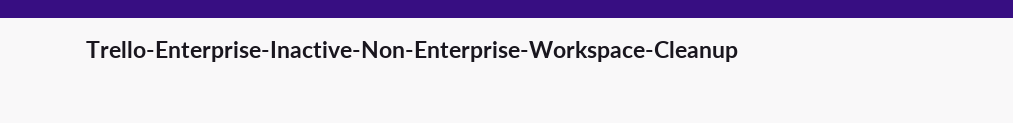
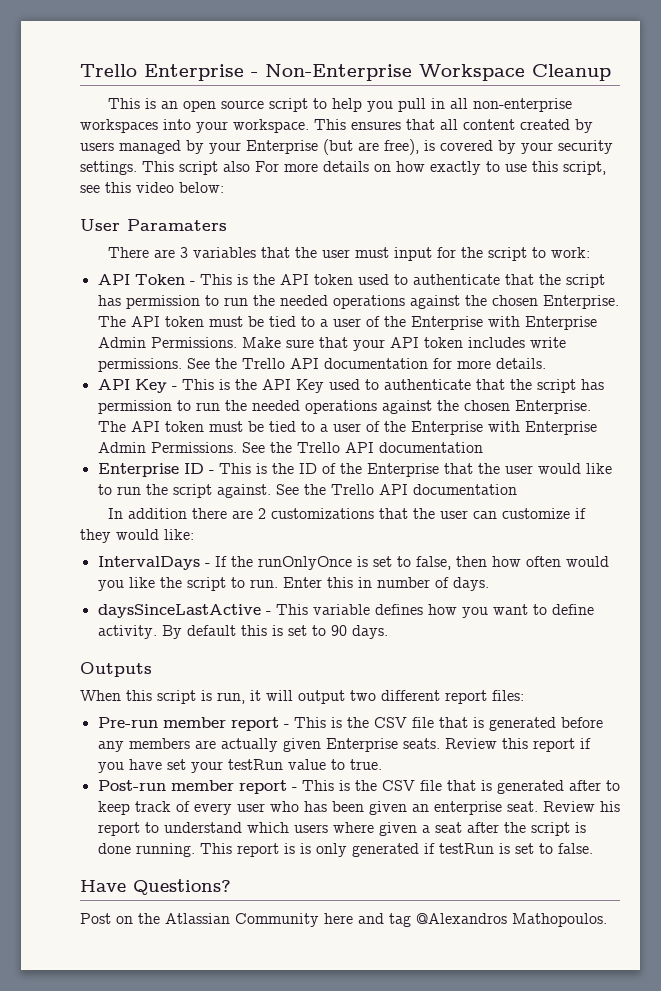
[86,41,738,62] Trello-Enterprise-Inactive-Non-Enterprise-Workspace-Cleanup -> [80,64,611,81] [107,98,572,112] [80,119,593,133] [80,139,613,155] [80,161,606,175] [80,182,224,193] [80,219,227,231] [107,247,590,261] [97,274,605,288] [97,295,619,309] [97,316,597,330] [97,337,566,351] [97,358,546,372] [97,379,604,393] [97,400,591,414] [97,421,597,435] [97,442,483,453] [97,463,612,477] [97,484,517,498] [107,508,586,519] [80,529,194,543] [97,556,609,570] [97,577,489,591] [97,604,594,618] [97,625,388,639] [80,662,152,677] [80,690,524,704] [97,717,603,731] [97,738,591,752] [97,759,382,773] [97,780,620,794] [97,801,620,815] [97,822,586,836] [97,843,593,857] [80,879,231,895] [80,913,607,927] Trello Enterprise - Non-Enterprise Workspace Cleanup // This is an open source script to help you pull in all non-enterprise workspaces into your workspace. This ensures that all content created by users managed by your Enterprise (but are free), is covered by your security settings. This script also For more details on how exactly to use this script, see this video below: // User Paramaters // There are 3 variables that the user must input for the script to work: // API Token - This is the API token used to authenticate that the script has permission to run the needed operations against the chosen Enterprise. The API token must be tied to a user of the Enterprise with Enterprise Admin Permissions. Make sure that your API token includes write permissions. See the Trello API documentation for more details. // API Key - This is the API Key used to authenticate that the script has permission to run the needed operations against the chosen Enterprise. The API token must be tied to a user of the Enterprise with Enterprise Admin Permissions. See the Trello API documentation // Enterprise ID - This is the ID of the Enterprise that the user would like to run the script against. See the Trello API documentation // In addition there are 2 customizations that the user can customize if they would like: // IntervalDays - If the runOnlyOnce is set to false, then how often would you like the script to run. Enter this in number of days. // daysSinceLastActive - This variable defines how you want to define activity. By default this is set to 90 days. // Outputs // When this script is run, it will output two different report files: // Pre-run member report - This is the CSV file that is generated before any members are actually given Enterprise seats. Review this report if you have set your testRun value to true. // Post-run member report - This is the CSV file that is generated after to keep track of every user who has been given an enterprise seat. Review his report to understand which users where given a seat after the script is done running. This report is is only generated if testRun is set to false. // Have Questions? // Post on the Atlassian Community here and tag @Alexandros Mathopoulos.

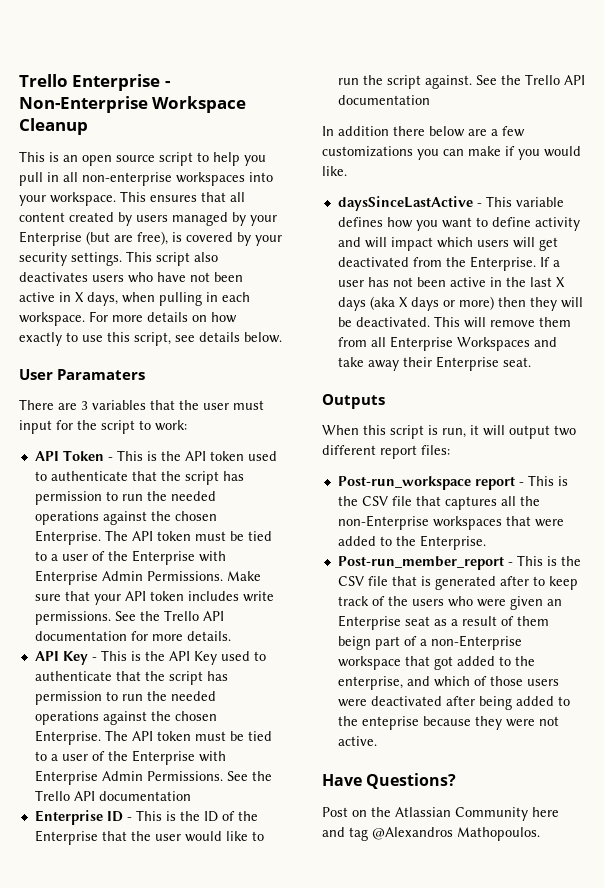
(250, 166) none -> [19,272,243,283] [19,292,250,306] [19,312,85,326] deactivates users who have not been active in X days, when pulling in each workspace.
[105,182,224,193] this video below: -> [199,332,282,343] details below.
[231,508,586,519] [80,529,194,543] [97,556,609,570] [97,577,489,591] are 2 customizations that the user can customize if they would like: // IntervalDays - If the runOnlyOnce is set to false, then how often would you like the script to run. Enter this in number of days. -> [429,126,525,137] [322,146,581,160] [322,166,347,176] below are a few customizations you can make if you would like.
[97,625,388,639] activity. By default this is set to 90 days. -> [534,217,580,231] [337,237,558,251] [337,256,560,271] [337,277,565,287] [337,296,583,311] [337,316,571,328] [337,336,557,351] [337,356,531,371] activity and will impact which users will get deactivated from the Enterprise. If a user has not been active in the last X days (aka X days or more) then they will be deactivated. This will remove them from all Enterprise Workspaces and take away their Enterprise seat.
[97,717,603,731] [97,738,591,752] [97,759,382,773] [97,780,287,794] Pre-run member report - This is the CSV file that is generated before any members are actually given Enterprise seats. Review this report if you have set your testRun value to true. // Post-run member report -> [337,475,568,490] [337,496,540,510] [337,515,564,530] [337,535,486,550] [337,556,504,570] Post-run_workspace report - This is the CSV file that captures all the non-Enterprise workspaces that were added to the Enterprise. // Post-run_member_report
[193,801,620,815] [97,822,586,836] [97,843,593,857] every user who has been given an enterprise seat. Review his report to understand which users where given a seat after the script is done running. This report is is only generated if testRun is set to false. -> [387,596,562,610] [337,615,549,630] [337,635,522,650] [337,656,535,670] [337,676,559,690] [337,696,570,710] [337,716,559,730] [337,736,377,746] the users who were given an Enterprise seat as a result of them beign part of a non-Enterprise workspace that got added to the enterprise, and which of those users were deactivated after being added to the enteprise because they were not active.

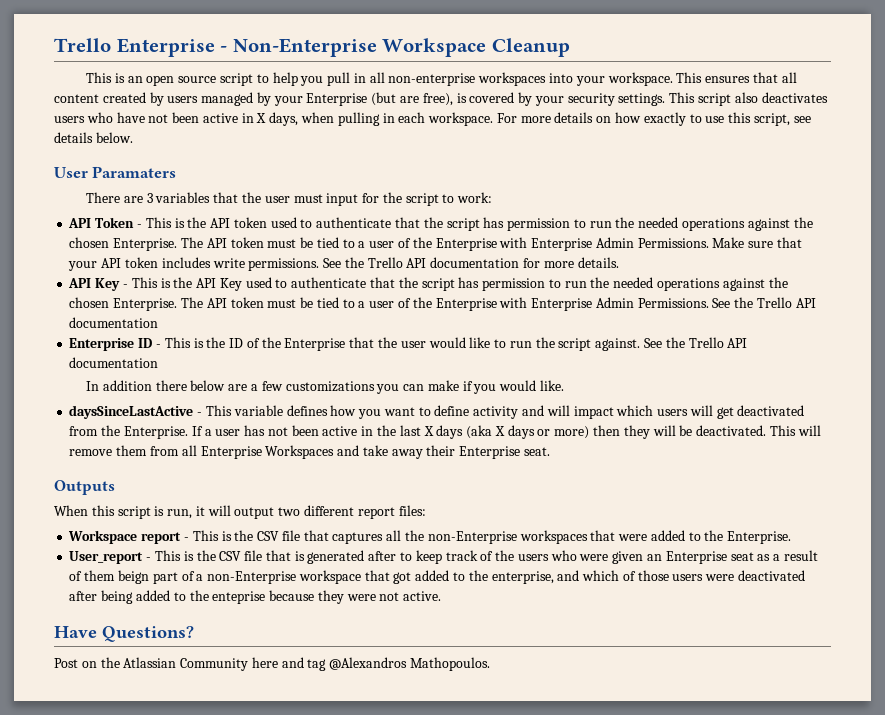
[337,476,471,490] Post-run_workspace -> [68,530,138,544] Workspace
[337,556,504,570] Post-run_member_report -> [69,551,144,564] User_report

